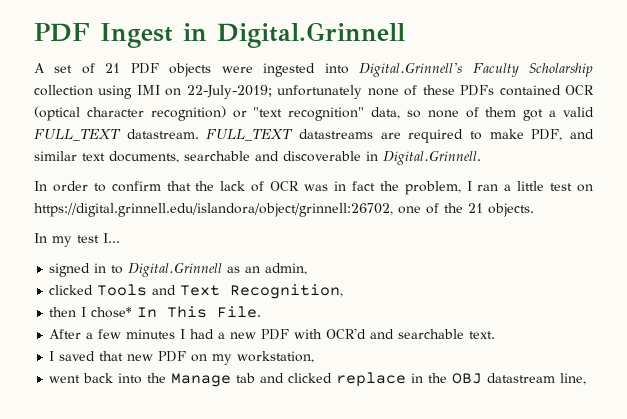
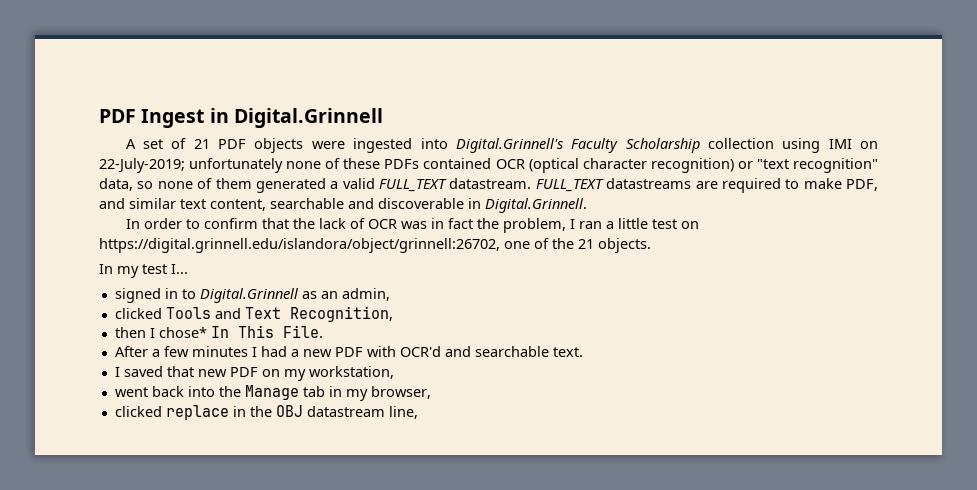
[523,109,544,121] got -> [255,178,326,193] generated
[109,151,179,163] documents, -> [210,199,266,211] content,
[260,373,285,383] and -> [328,386,431,401] in my browser, //

